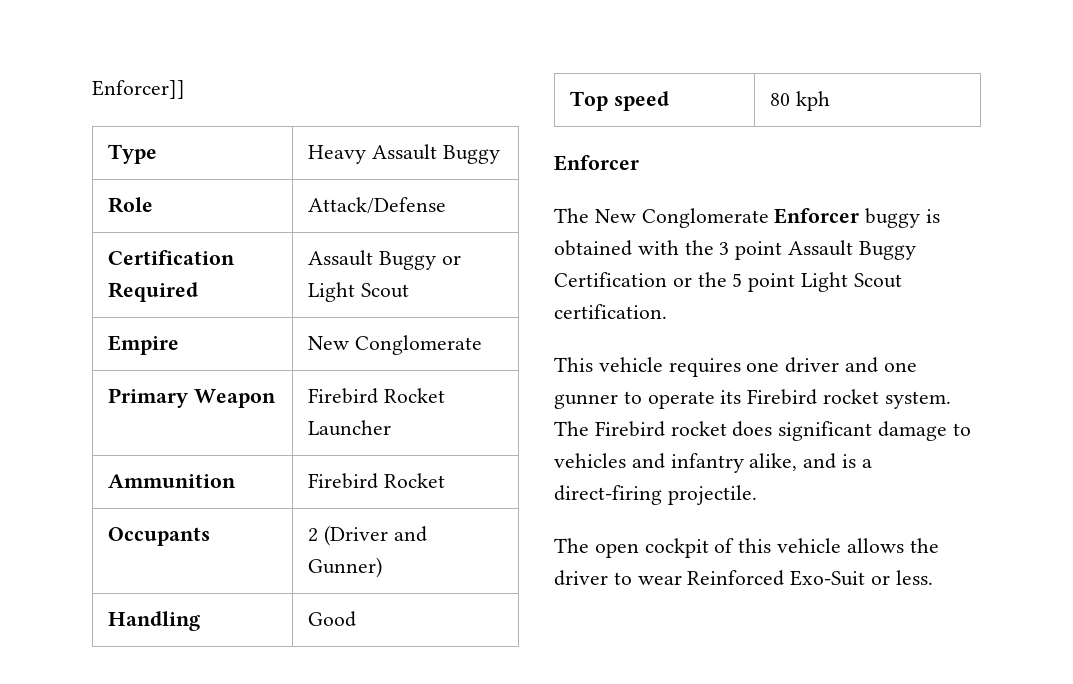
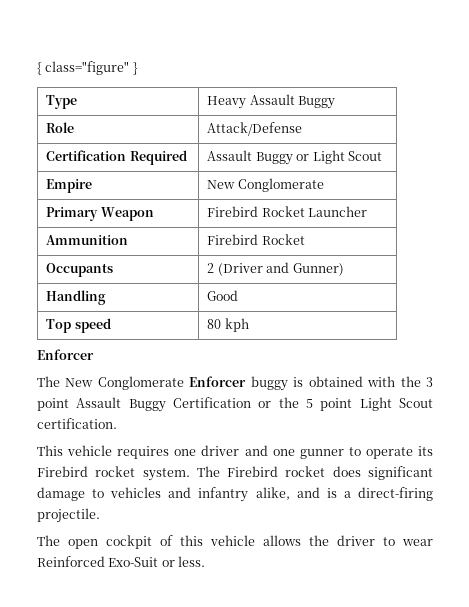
[92,80,185,99] Enforcer]] -> [37,61,138,75] { class="figure" }

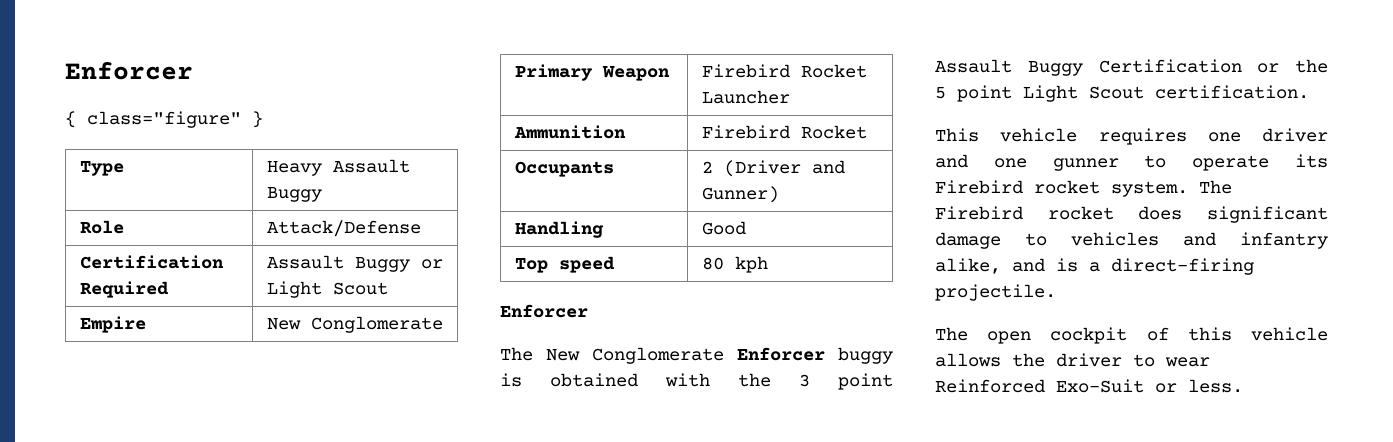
(37, 68) none -> [65,61,193,80] Enforcer //

